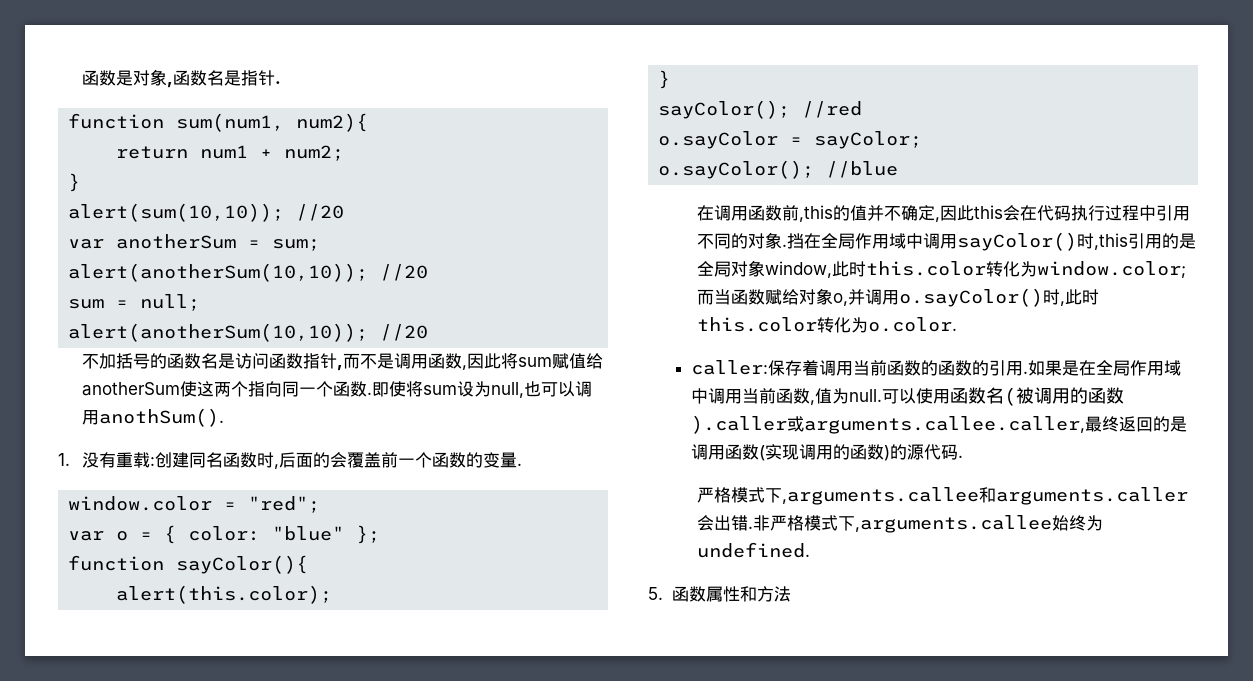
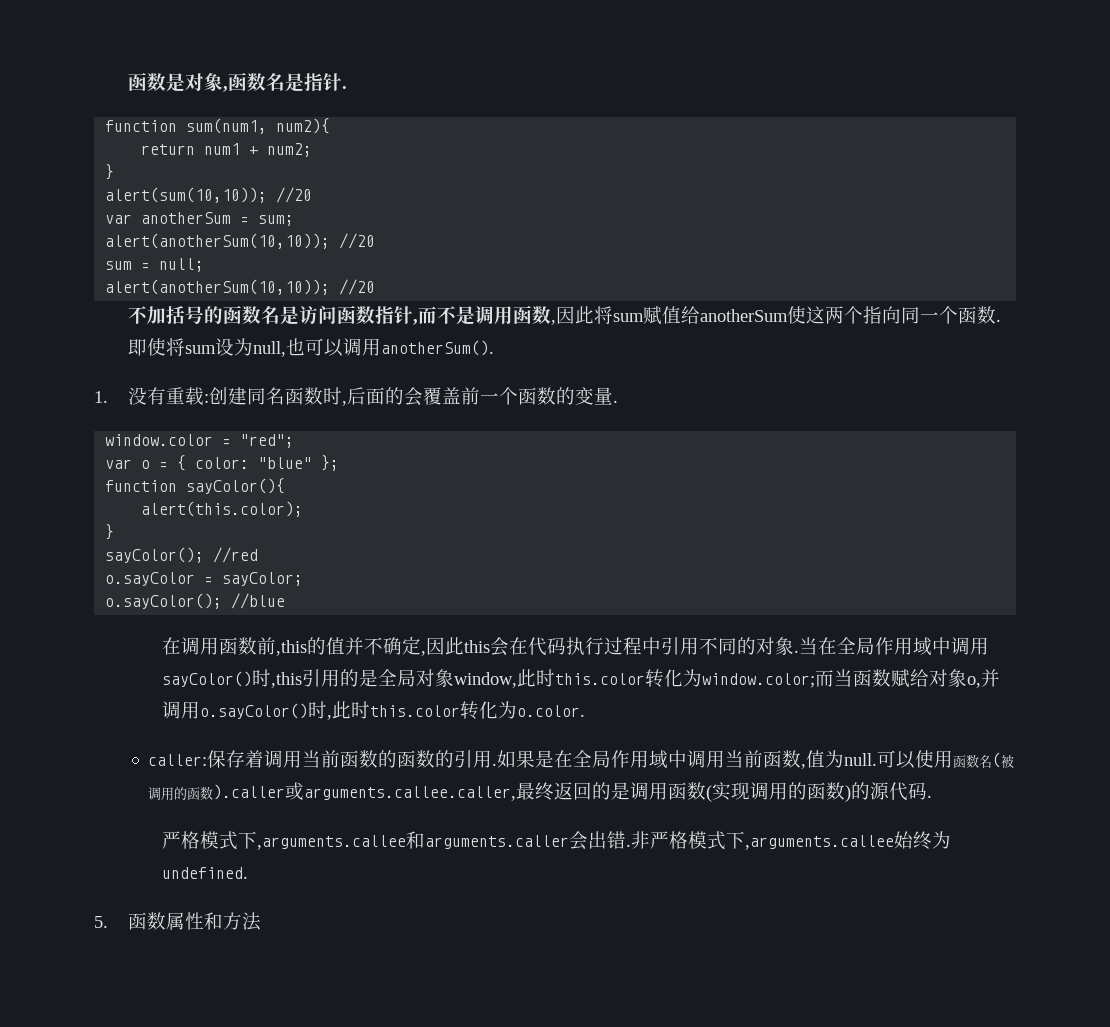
[99,408,225,427] anothSum(). -> [381,340,495,356] anotherSum().
[786,233,804,249] 挡 -> [799,637,819,655] 当

